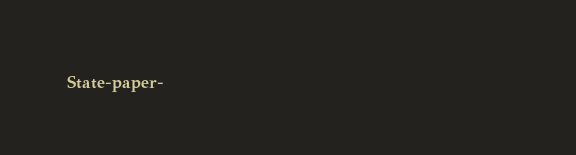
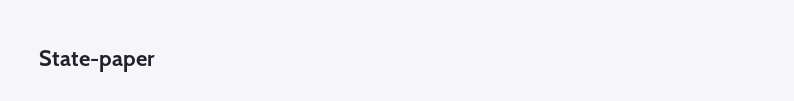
[67,75,164,92] State-paper- -> [39,50,155,72] State-paper

